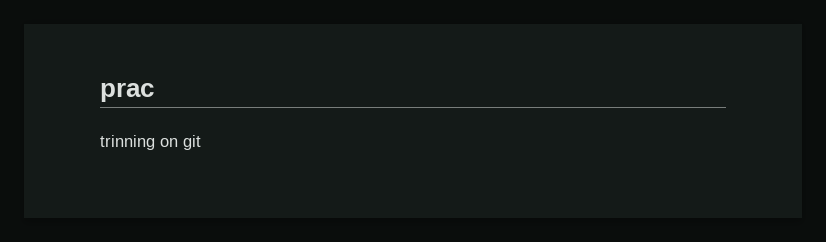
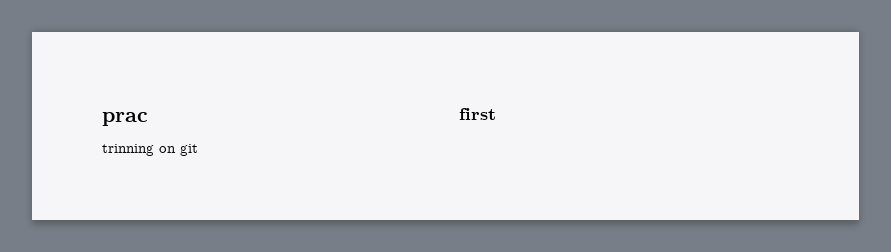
(201, 142) none -> [459,108,496,120] // first

